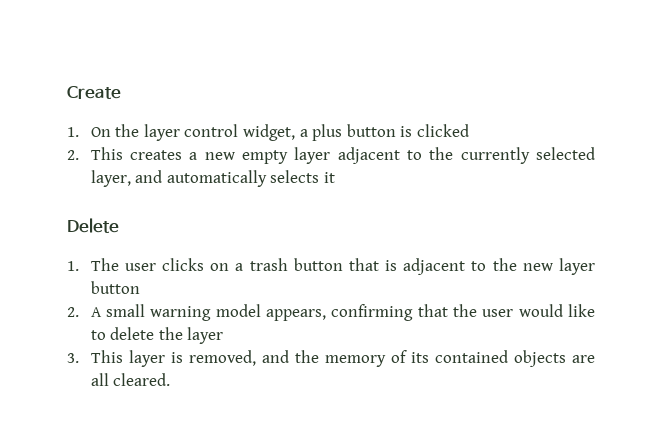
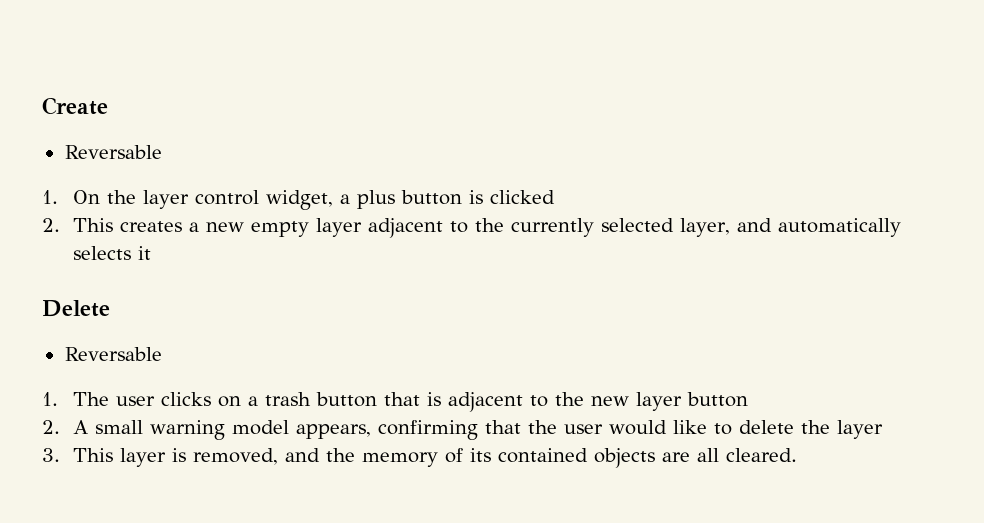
(121, 92) none -> [64,145,162,159] // Reversable
(119, 225) none -> [64,347,162,361] // Reversable

